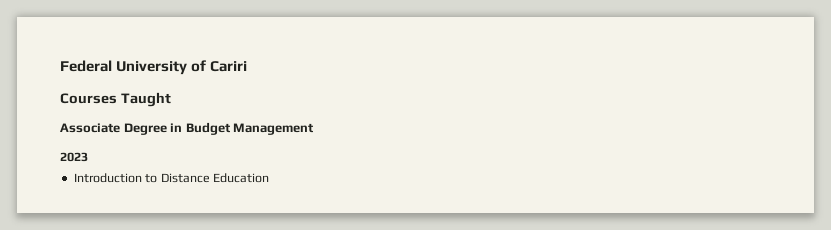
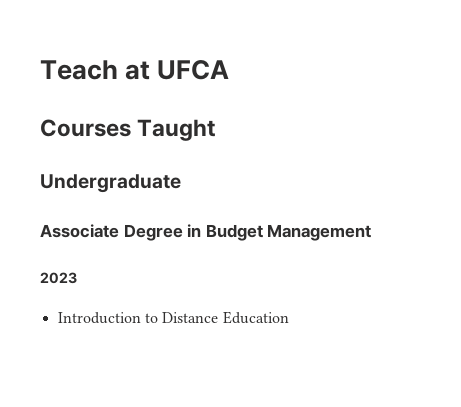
[60,60,248,75] Federal University of Cariri -> [40,60,230,80] Teach at UFCA
(171, 99) none -> [40,174,181,193] // Undergraduate

